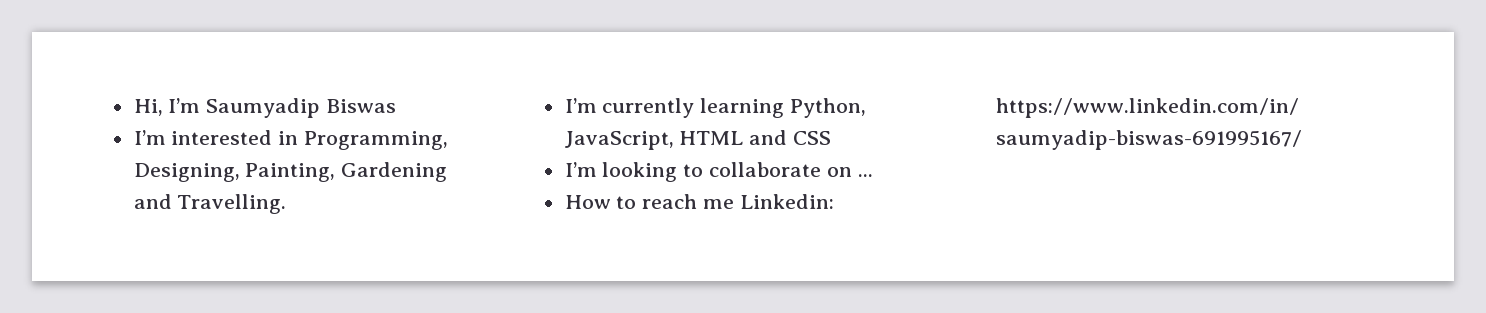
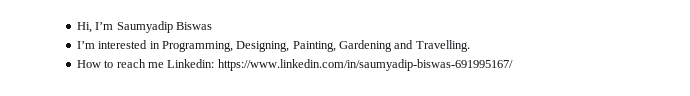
[564,98,867,118] [564,130,832,150] [564,162,873,182] // I’m currently learning Python, JavaScript, HTML and CSS // I’m looking to collaborate on ... -> (470, 46) none

